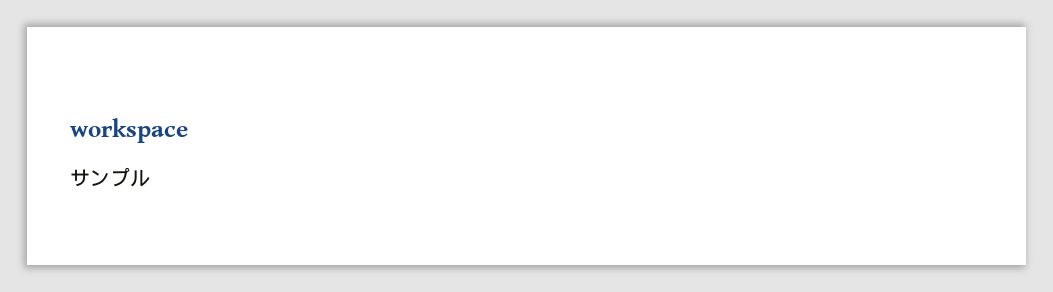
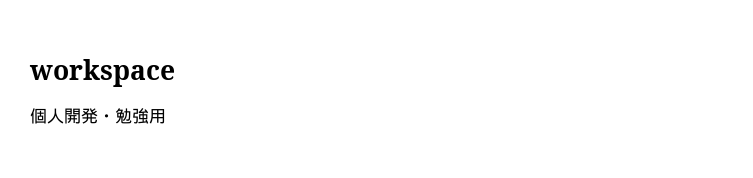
[70,167,150,187] サンプル -> [30,108,166,124] 個人開発・勉強用

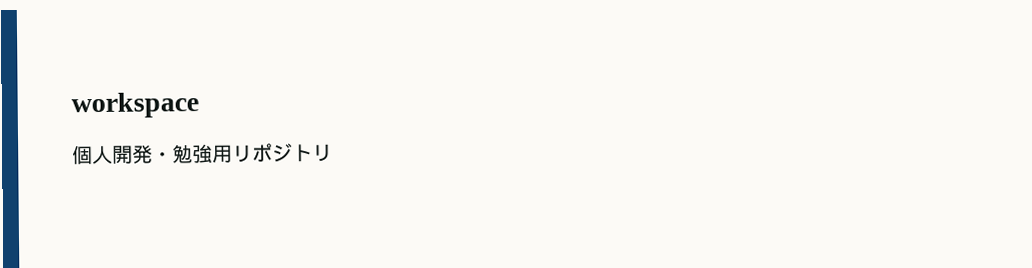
(166, 116) none -> [232,143,333,163] リポジトリ

